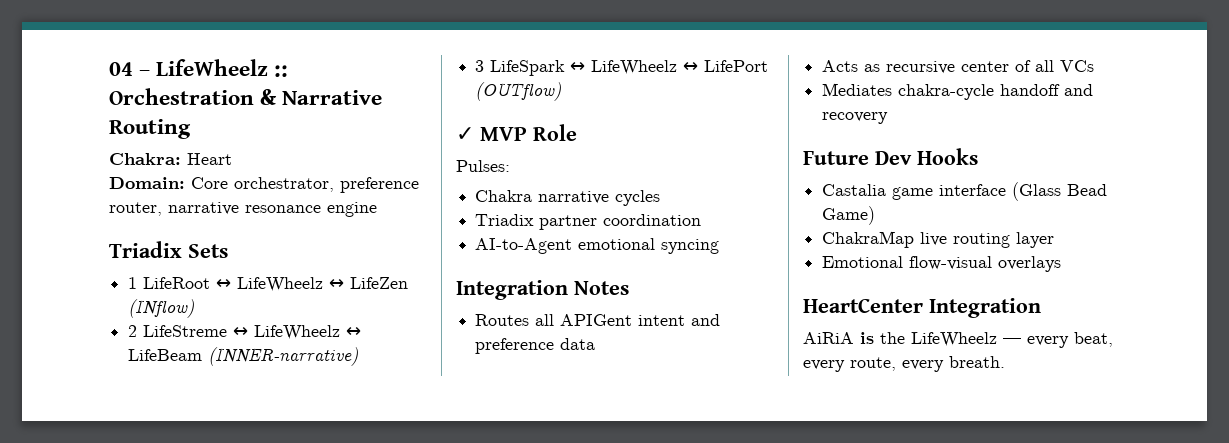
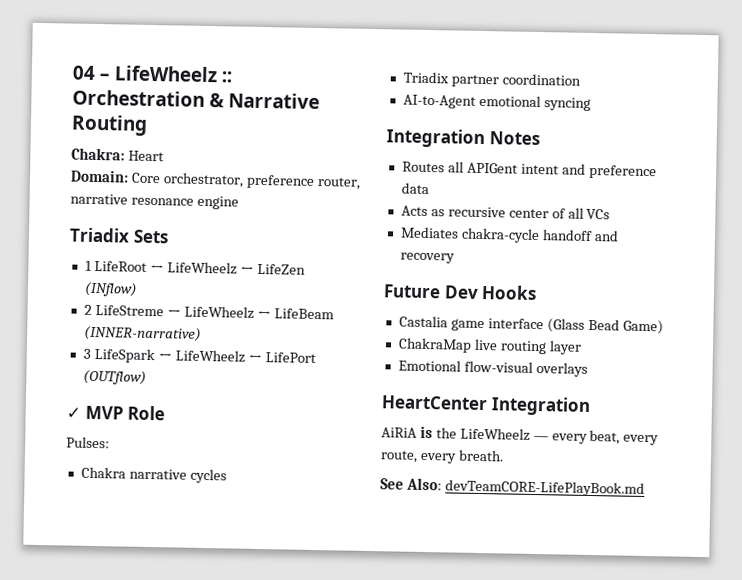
(1005, 362) none -> [380,477,645,497] // See Also: devTeamCORE-LifePlayBook.md

